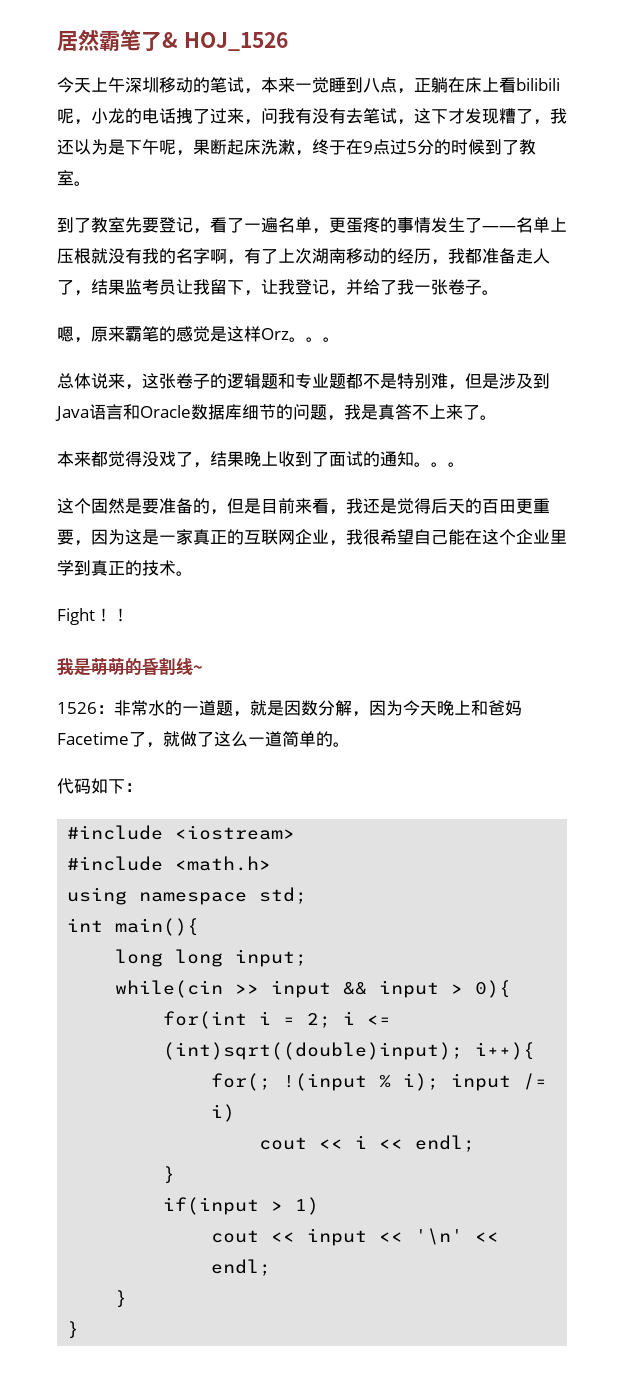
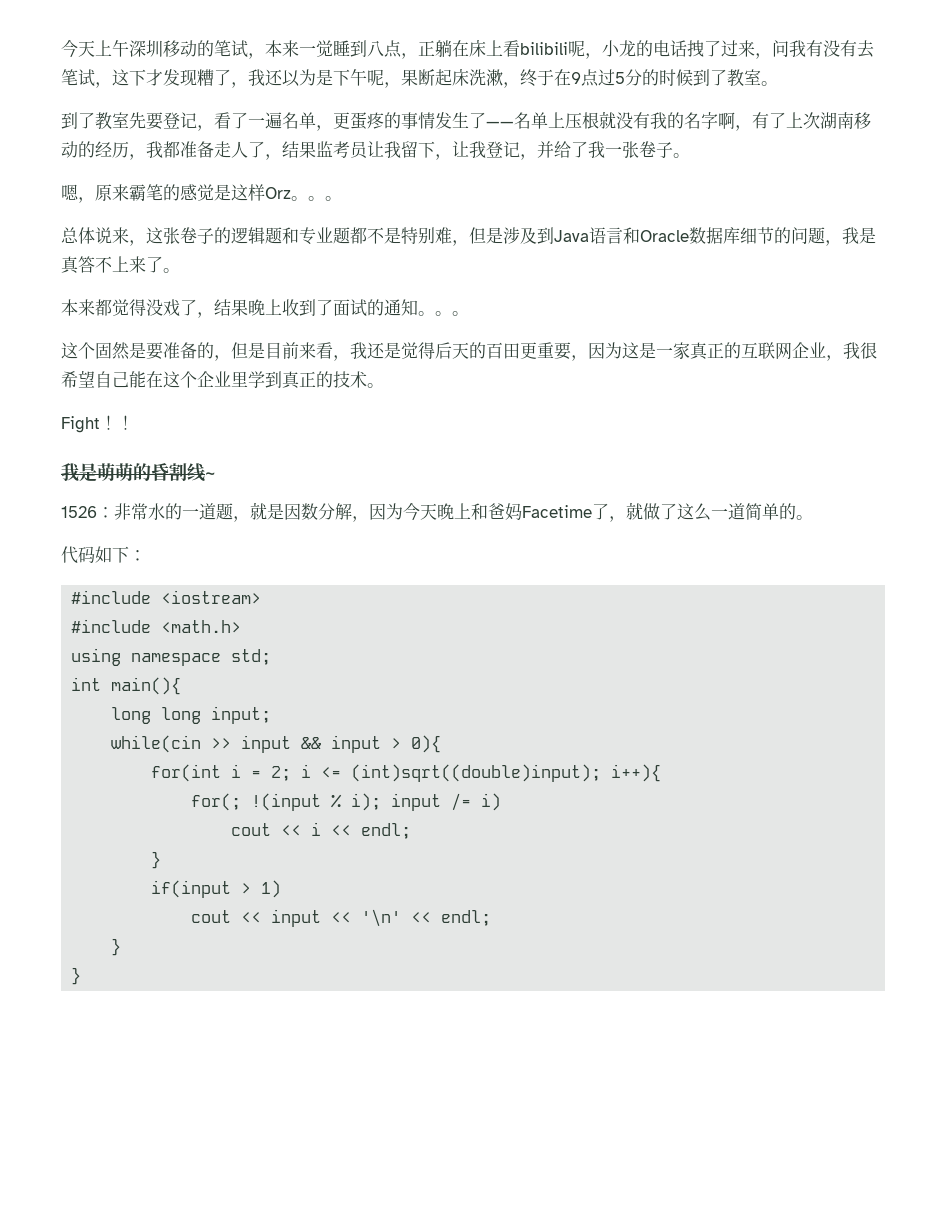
[57,29,288,52] 居然霸笔了& HOJ_1526 // -> (61, 48) none

